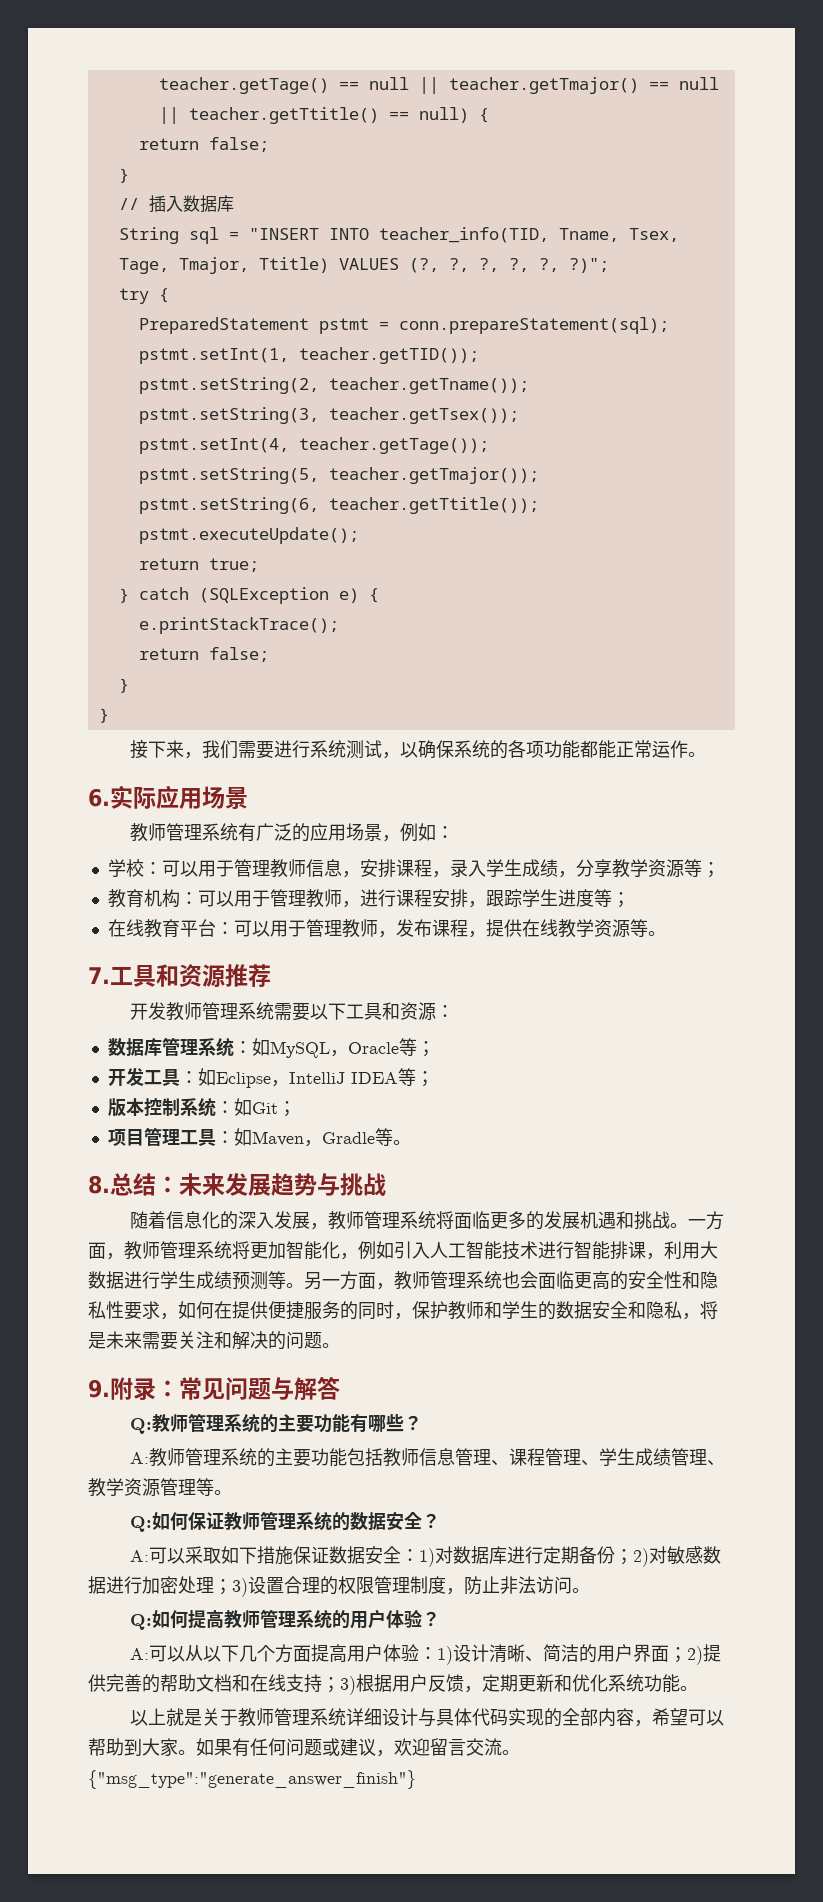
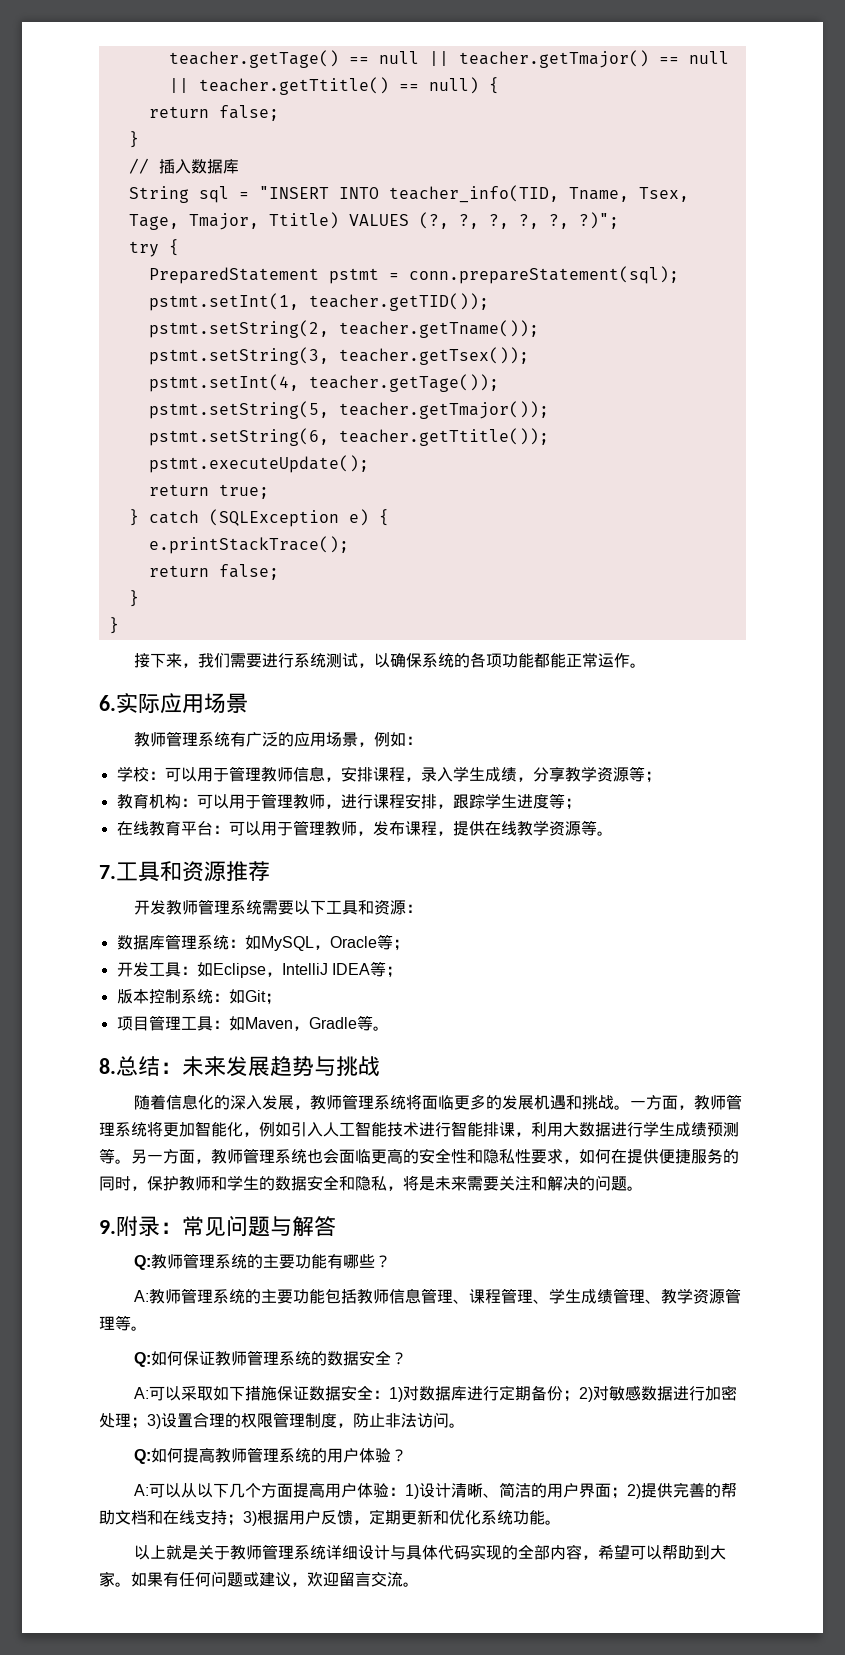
[88,1770,416,1789] {"msg_type":"generate_answer_finish"} -> (419, 1584) none

